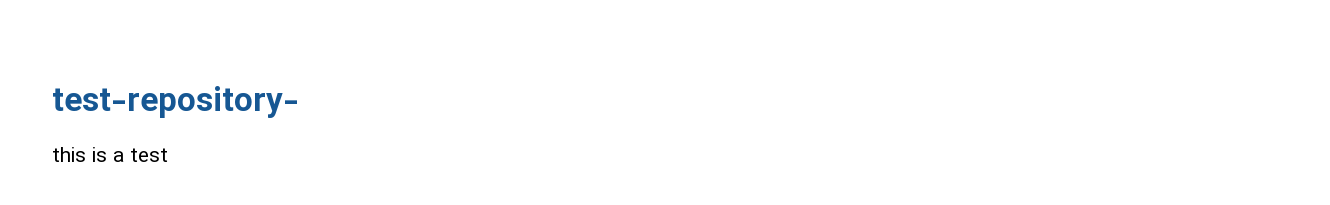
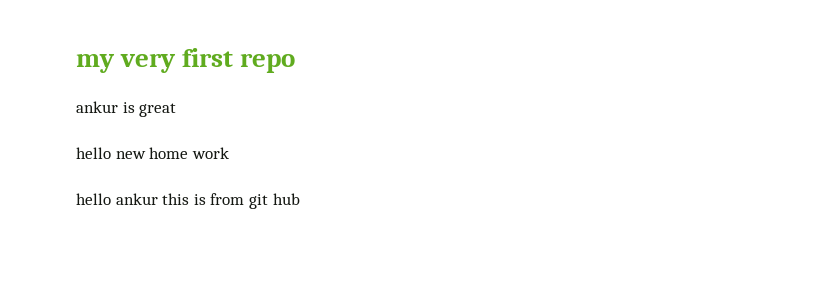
[52,86,299,118] [52,147,168,162] test-repository- // this is a test -> [76,48,296,73] [76,101,177,117] [76,147,229,159] [76,193,300,209] my very first repo // ankur is great // hello new home work // hello ankur this is from git hub

